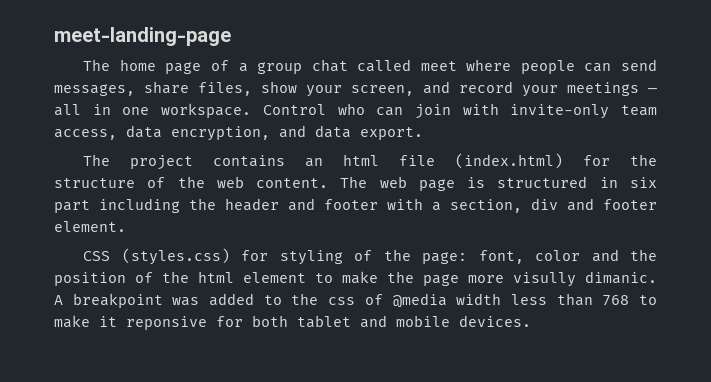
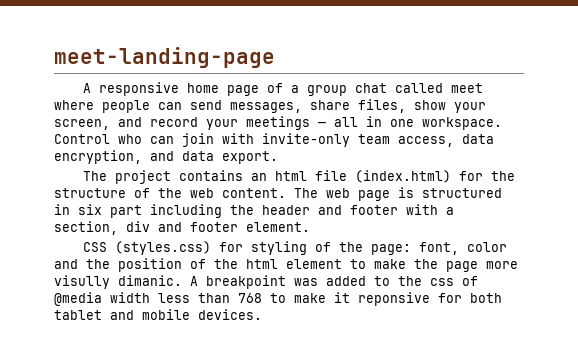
[83,59,111,71] The -> [83,82,180,96] A responsive

